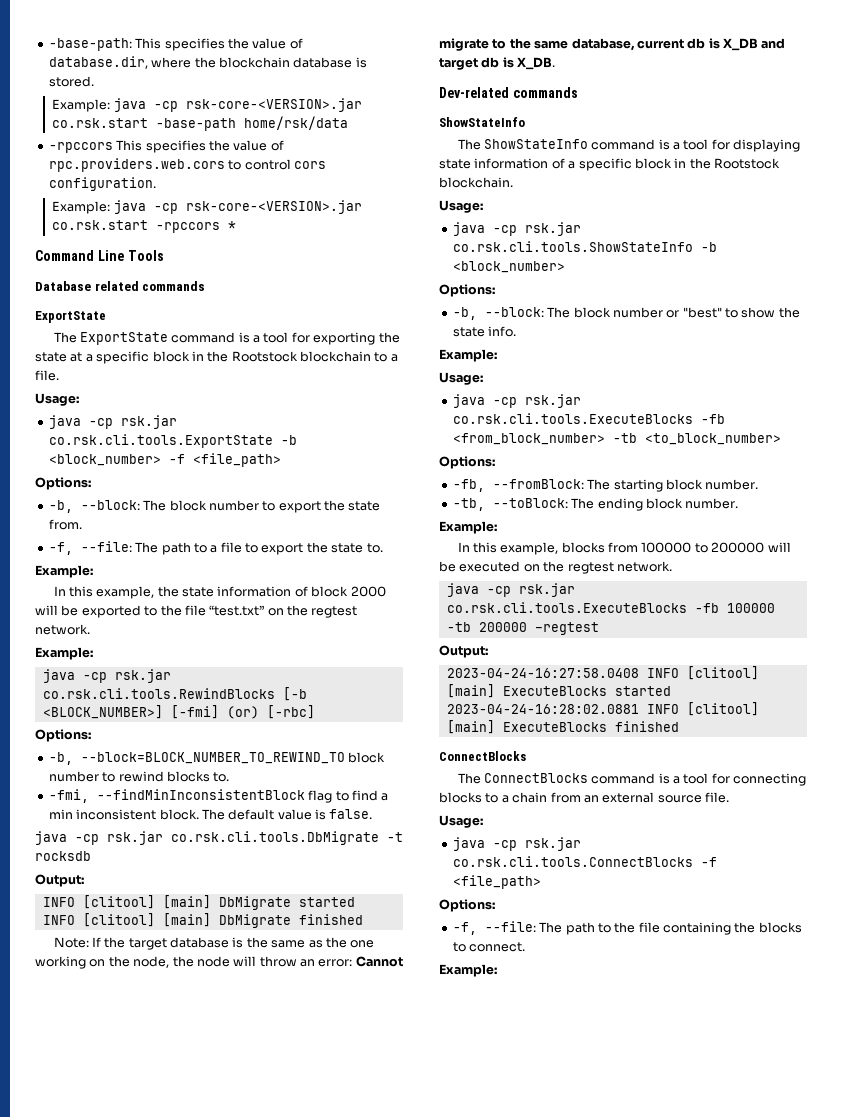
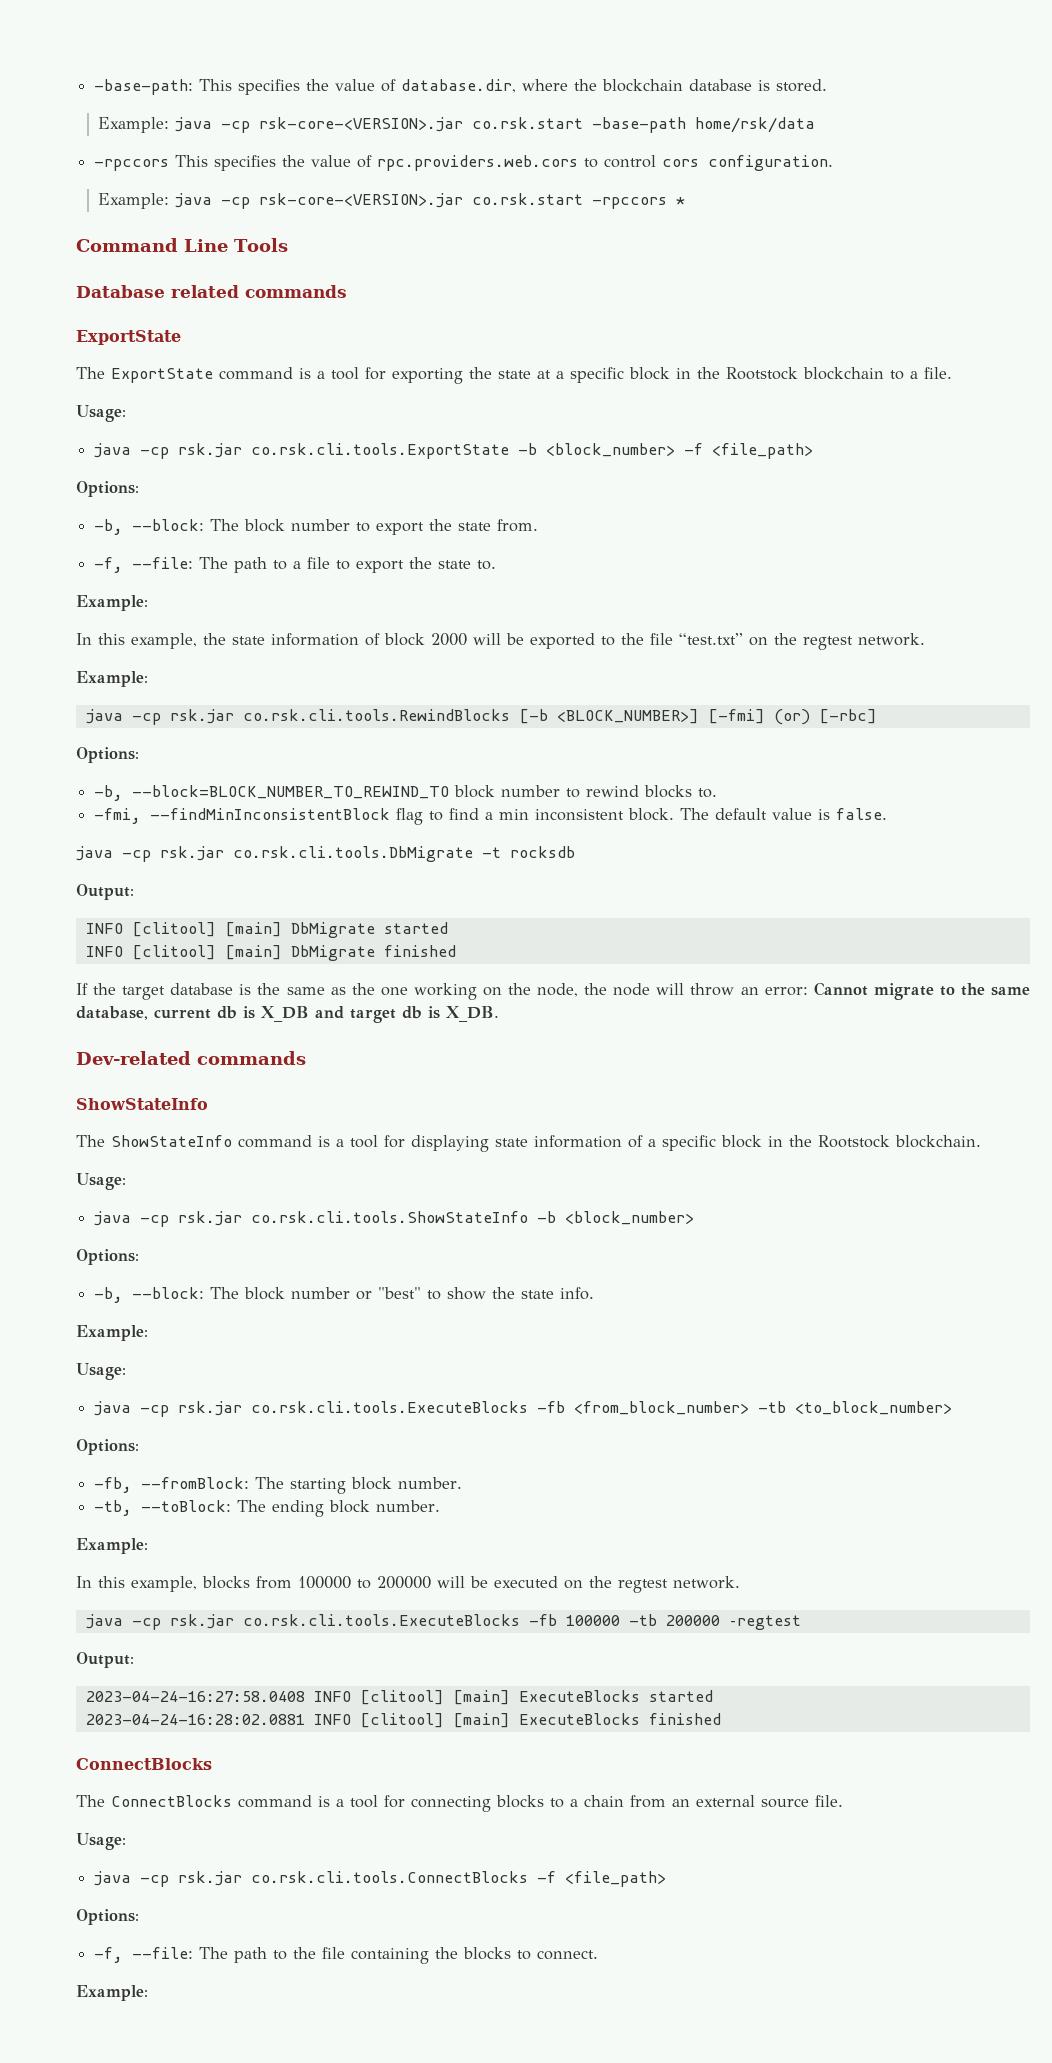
[53,937,89,948] Note: -> (456, 951) none

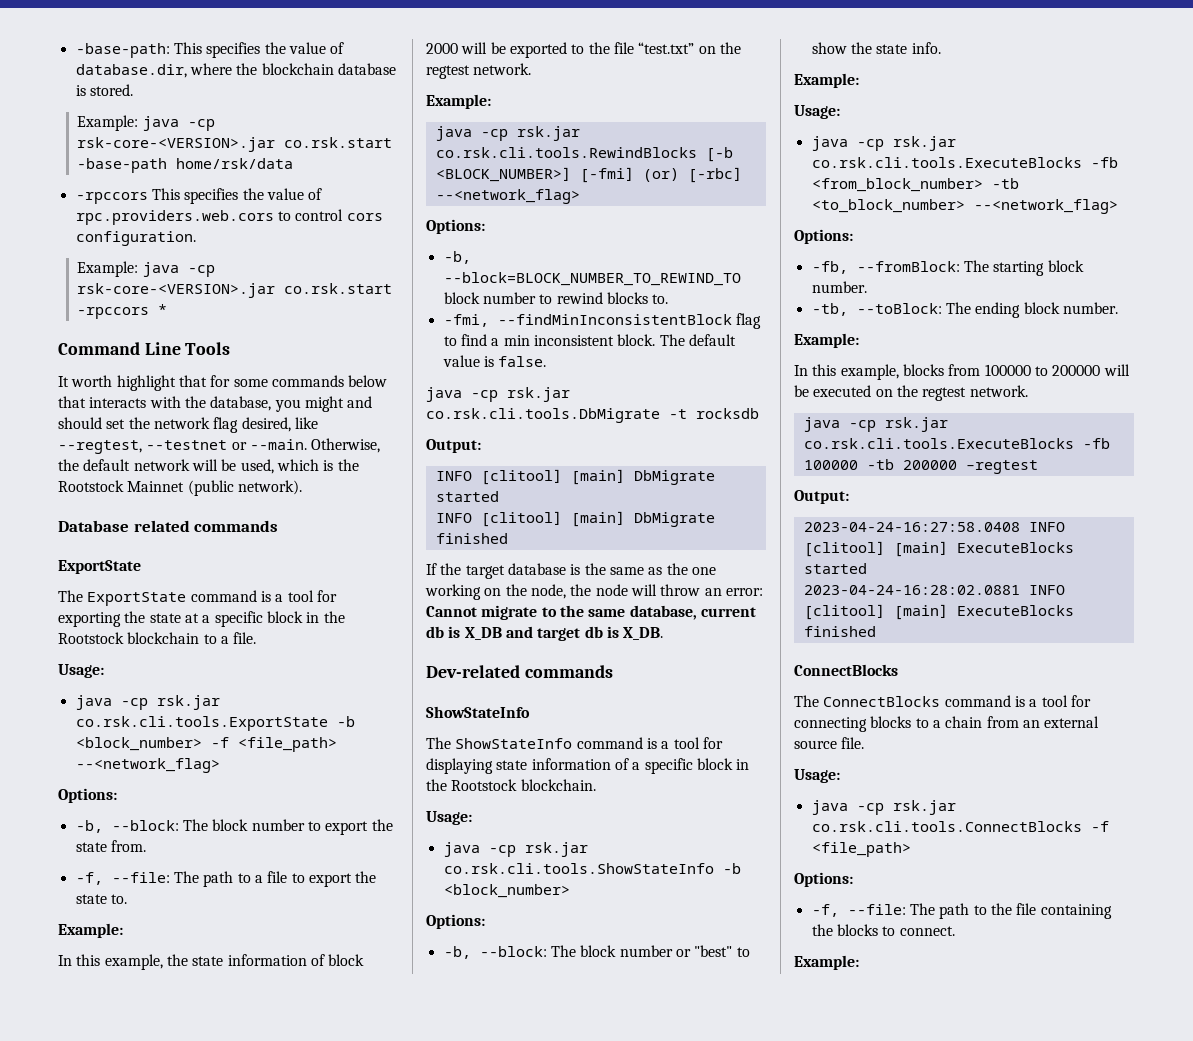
(288, 245) none -> [58,375,388,391] [58,396,373,412] [58,417,318,433] [58,438,381,454] [58,459,359,474] [58,480,302,496] // It worth highlight that for some commands below that interacts with the database, you might and should set the network flag desired, like --regtest, --testnet or --main. Otherwise, the default network will be used, which is the Rootstock Mainnet (public network).
(814, 451) none -> [75,758,220,773] --<network_flag>
(877, 716) none -> [435,189,580,204] --<network_flag>
(953, 1408) none -> [973,199,1118,214] --<network_flag>

